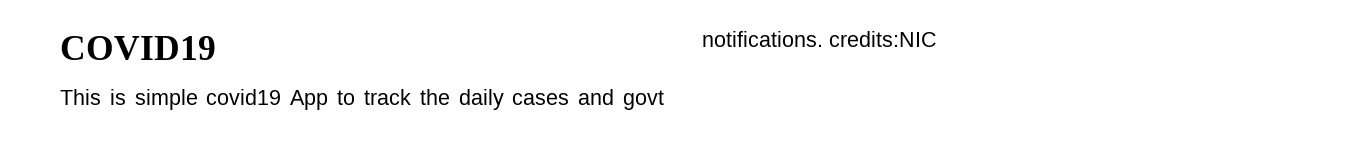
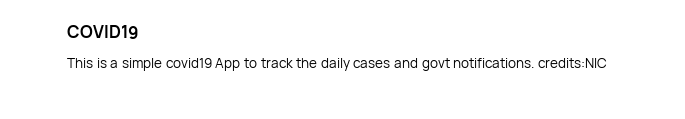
(126, 97) none -> [110,60,119,68] a

